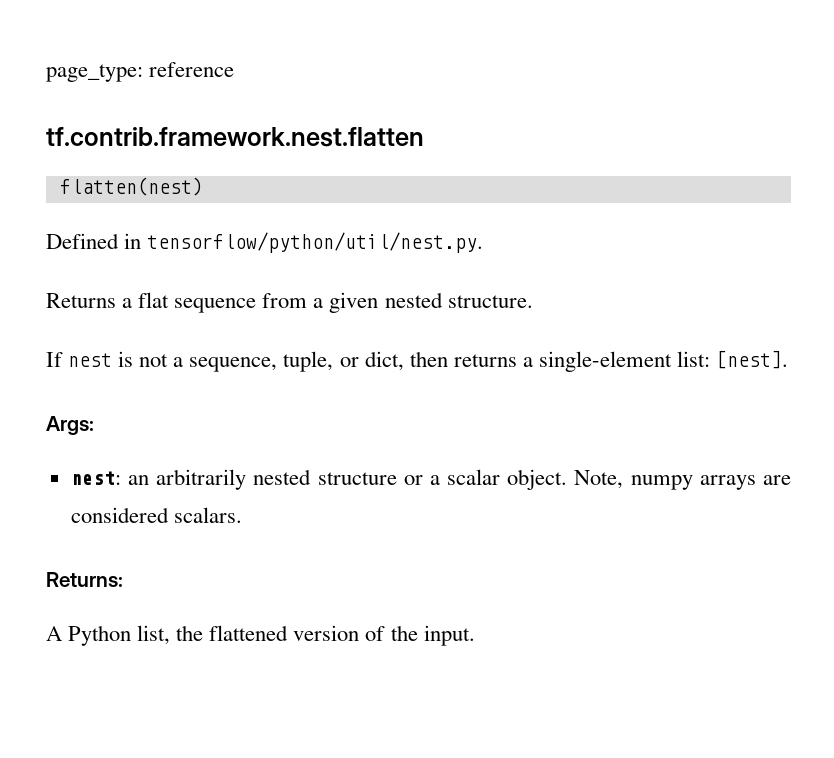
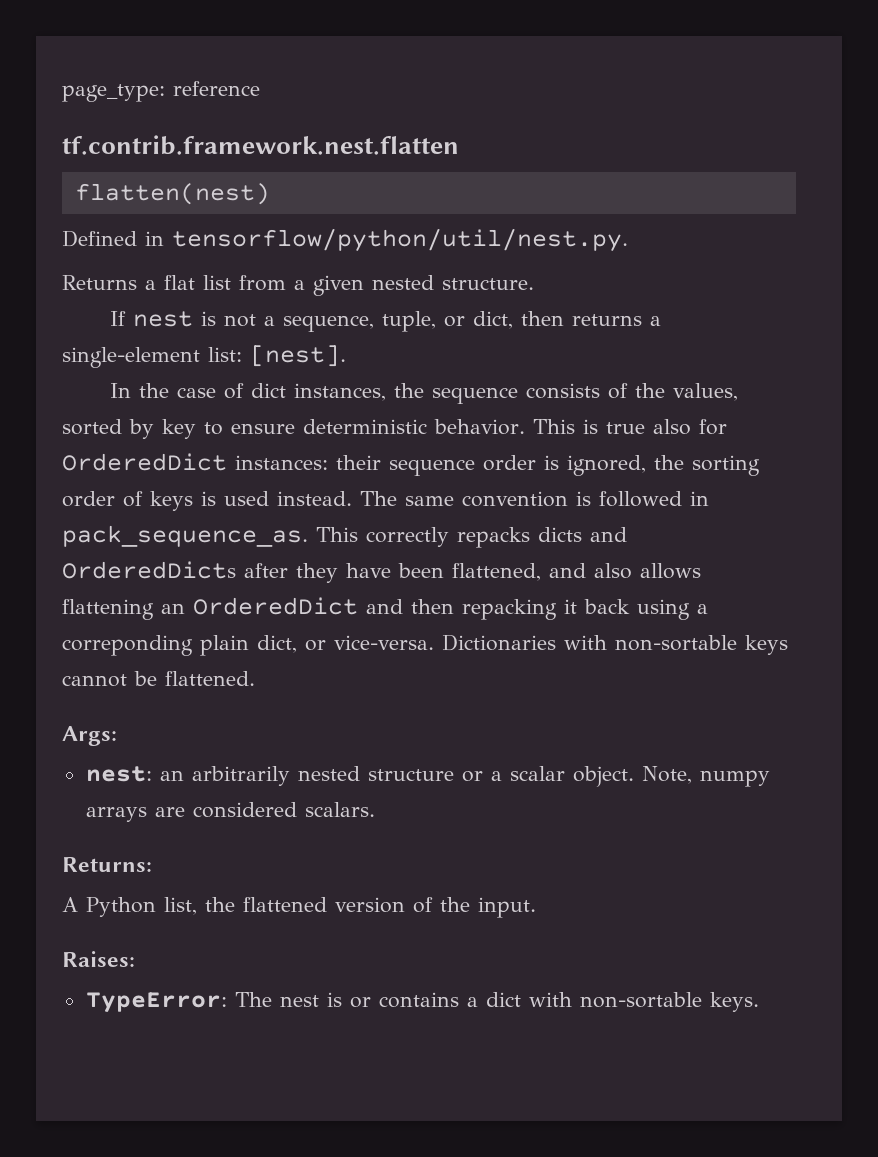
[174,298,257,313] sequence -> [203,275,231,290] list
(789, 359) none -> [110,383,739,404] [62,419,727,439] [62,453,760,476] [62,491,709,511] [62,525,627,548] [62,561,701,583] [62,597,708,620] [62,634,788,656] [62,671,255,687] // In the case of dict instances, the sequence consists of the values, sorted by key to ensure deterministic behavior. This is true also for OrderedDict instances: their sequence order is ignored, the sorting order of keys is used instead. The same convention is followed in pack_sequence_as. This correctly repacks dicts and OrderedDicts after they have been flattened, and also allows flattening an OrderedDict and then repacking it back using a correponding plain dict, or vice-versa. Dictionaries with non-sortable keys cannot be flattened.
(475, 635) none -> [62,951,135,967] [85,992,759,1013] // Raises: // TypeError: The nest is or contains a dict with non-sortable keys.

